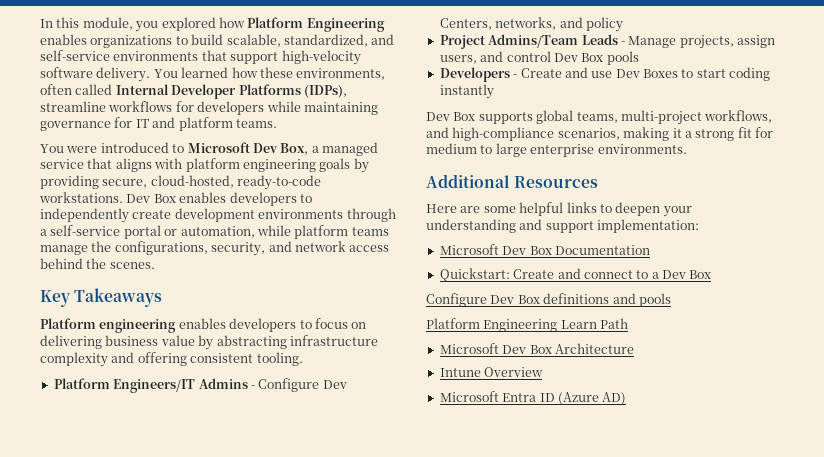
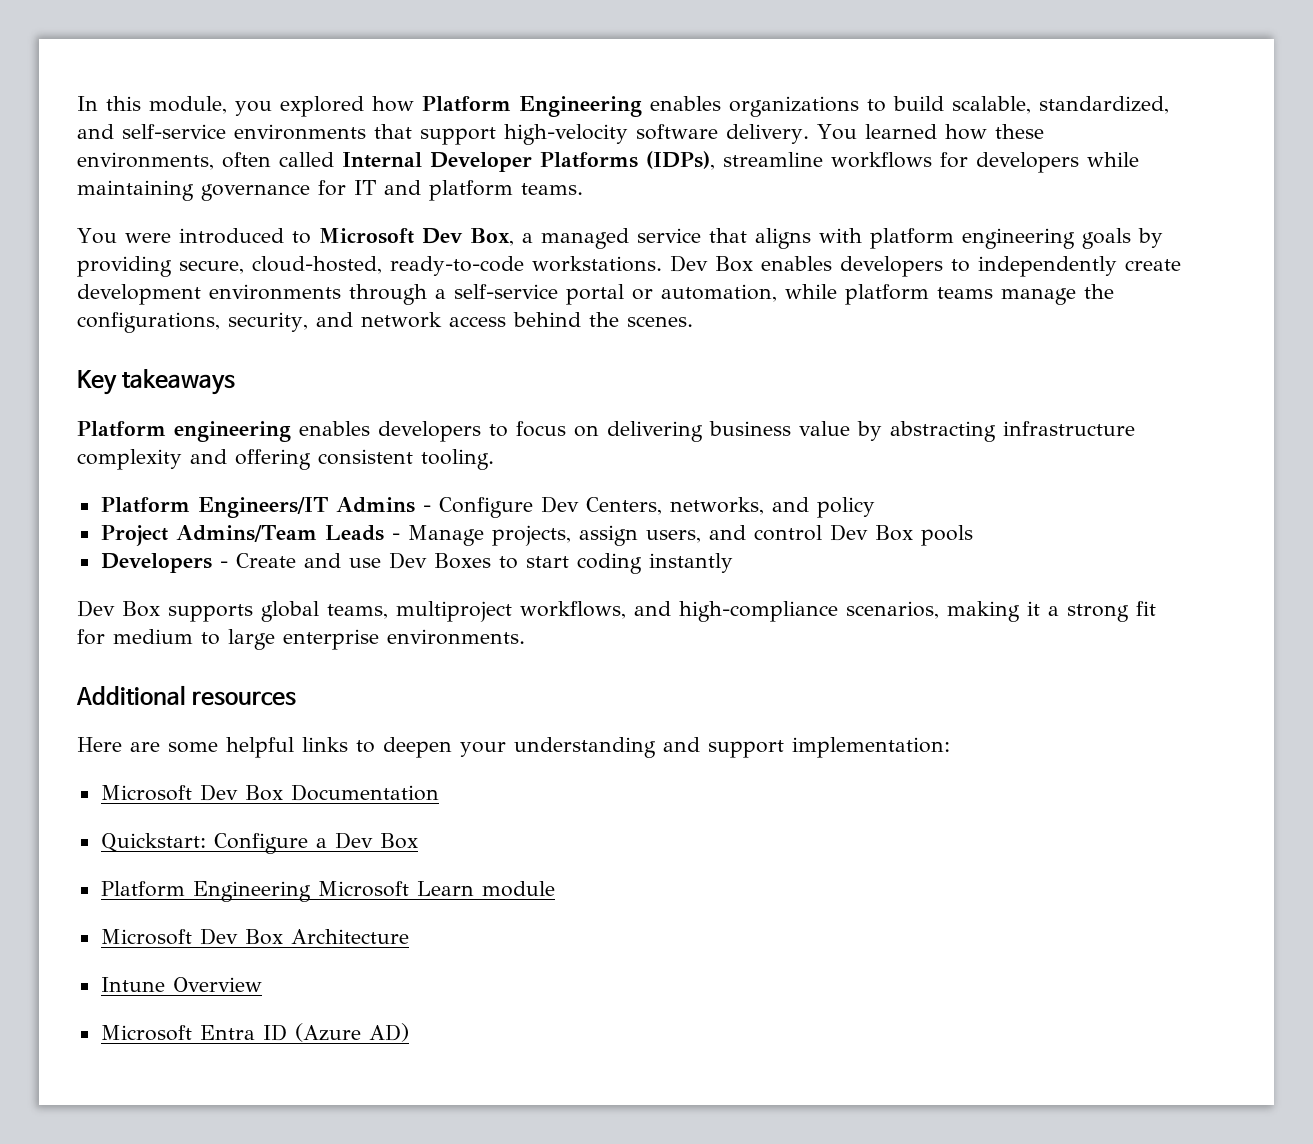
[74,288,163,307] Takeaways -> [122,369,236,395] takeaways
[620,110,702,125] multi-project -> [396,601,512,622] multiproject
[514,176,599,188] Resources -> [192,691,297,706] resources
[513,268,649,279] Create and connect to -> [213,833,308,854] Configure
[426,293,671,307] [426,318,629,332] // Configure Dev Box definitions and pools // Platform Engineering Learn Path -> [100,881,555,902] // Platform Engineering Microsoft Learn module

